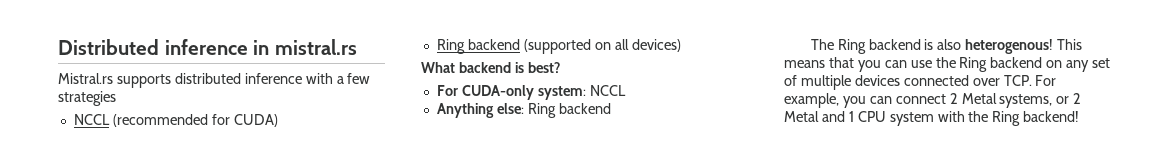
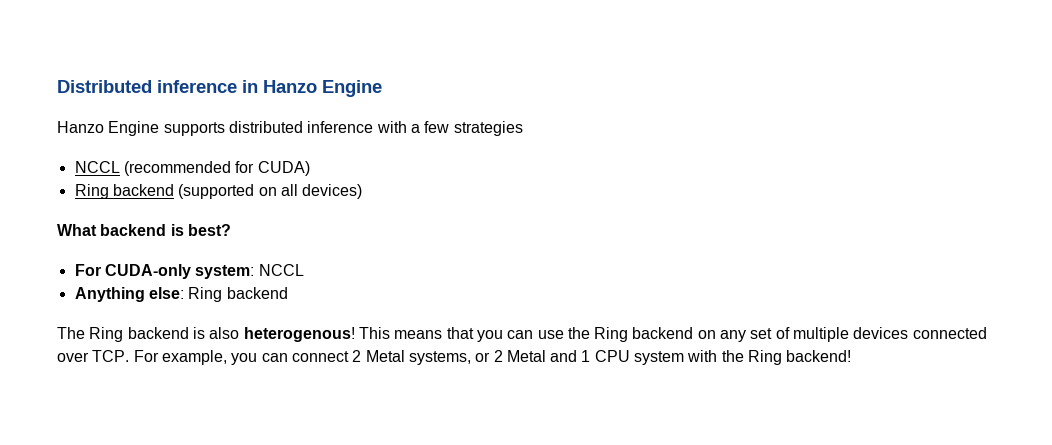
[274,39,357,55] [58,73,113,84] mistral.rs // Mistral.rs -> [263,80,382,97] [57,121,160,136] Hanzo Engine // Hanzo Engine

